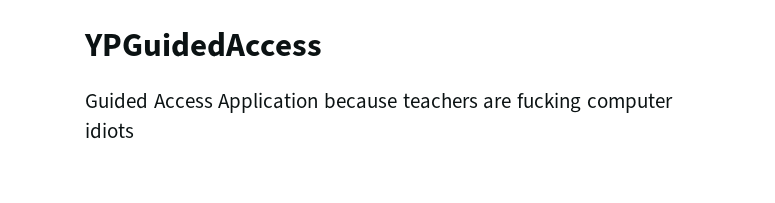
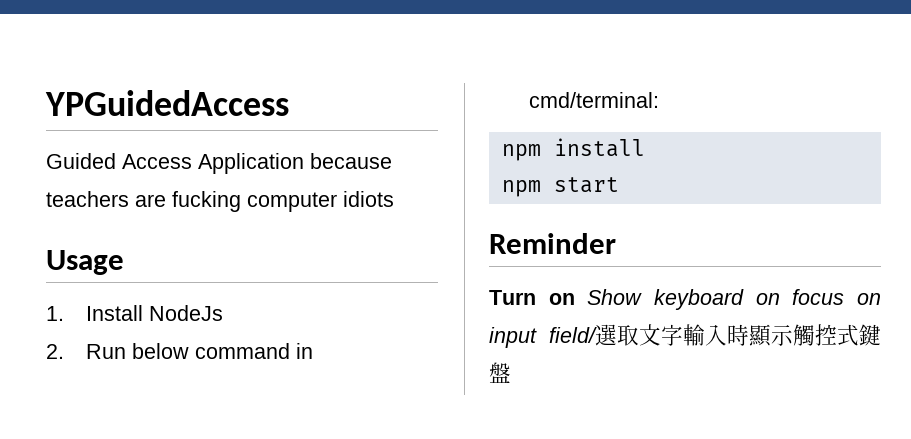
(134, 130) none -> [46,250,124,275] [46,305,224,321] [46,343,314,359] [529,92,660,108] [501,138,645,161] [501,177,619,197] [489,233,616,254] [489,289,881,310] [489,324,881,348] [489,362,511,383] // Usage // 1. Install NodeJs // 2. Run below command in cmd/terminal: // npm install // npm start // Reminder // Turn on Show keyboard on focus on input field/選取文字輸入時顯示觸控式鍵盤

